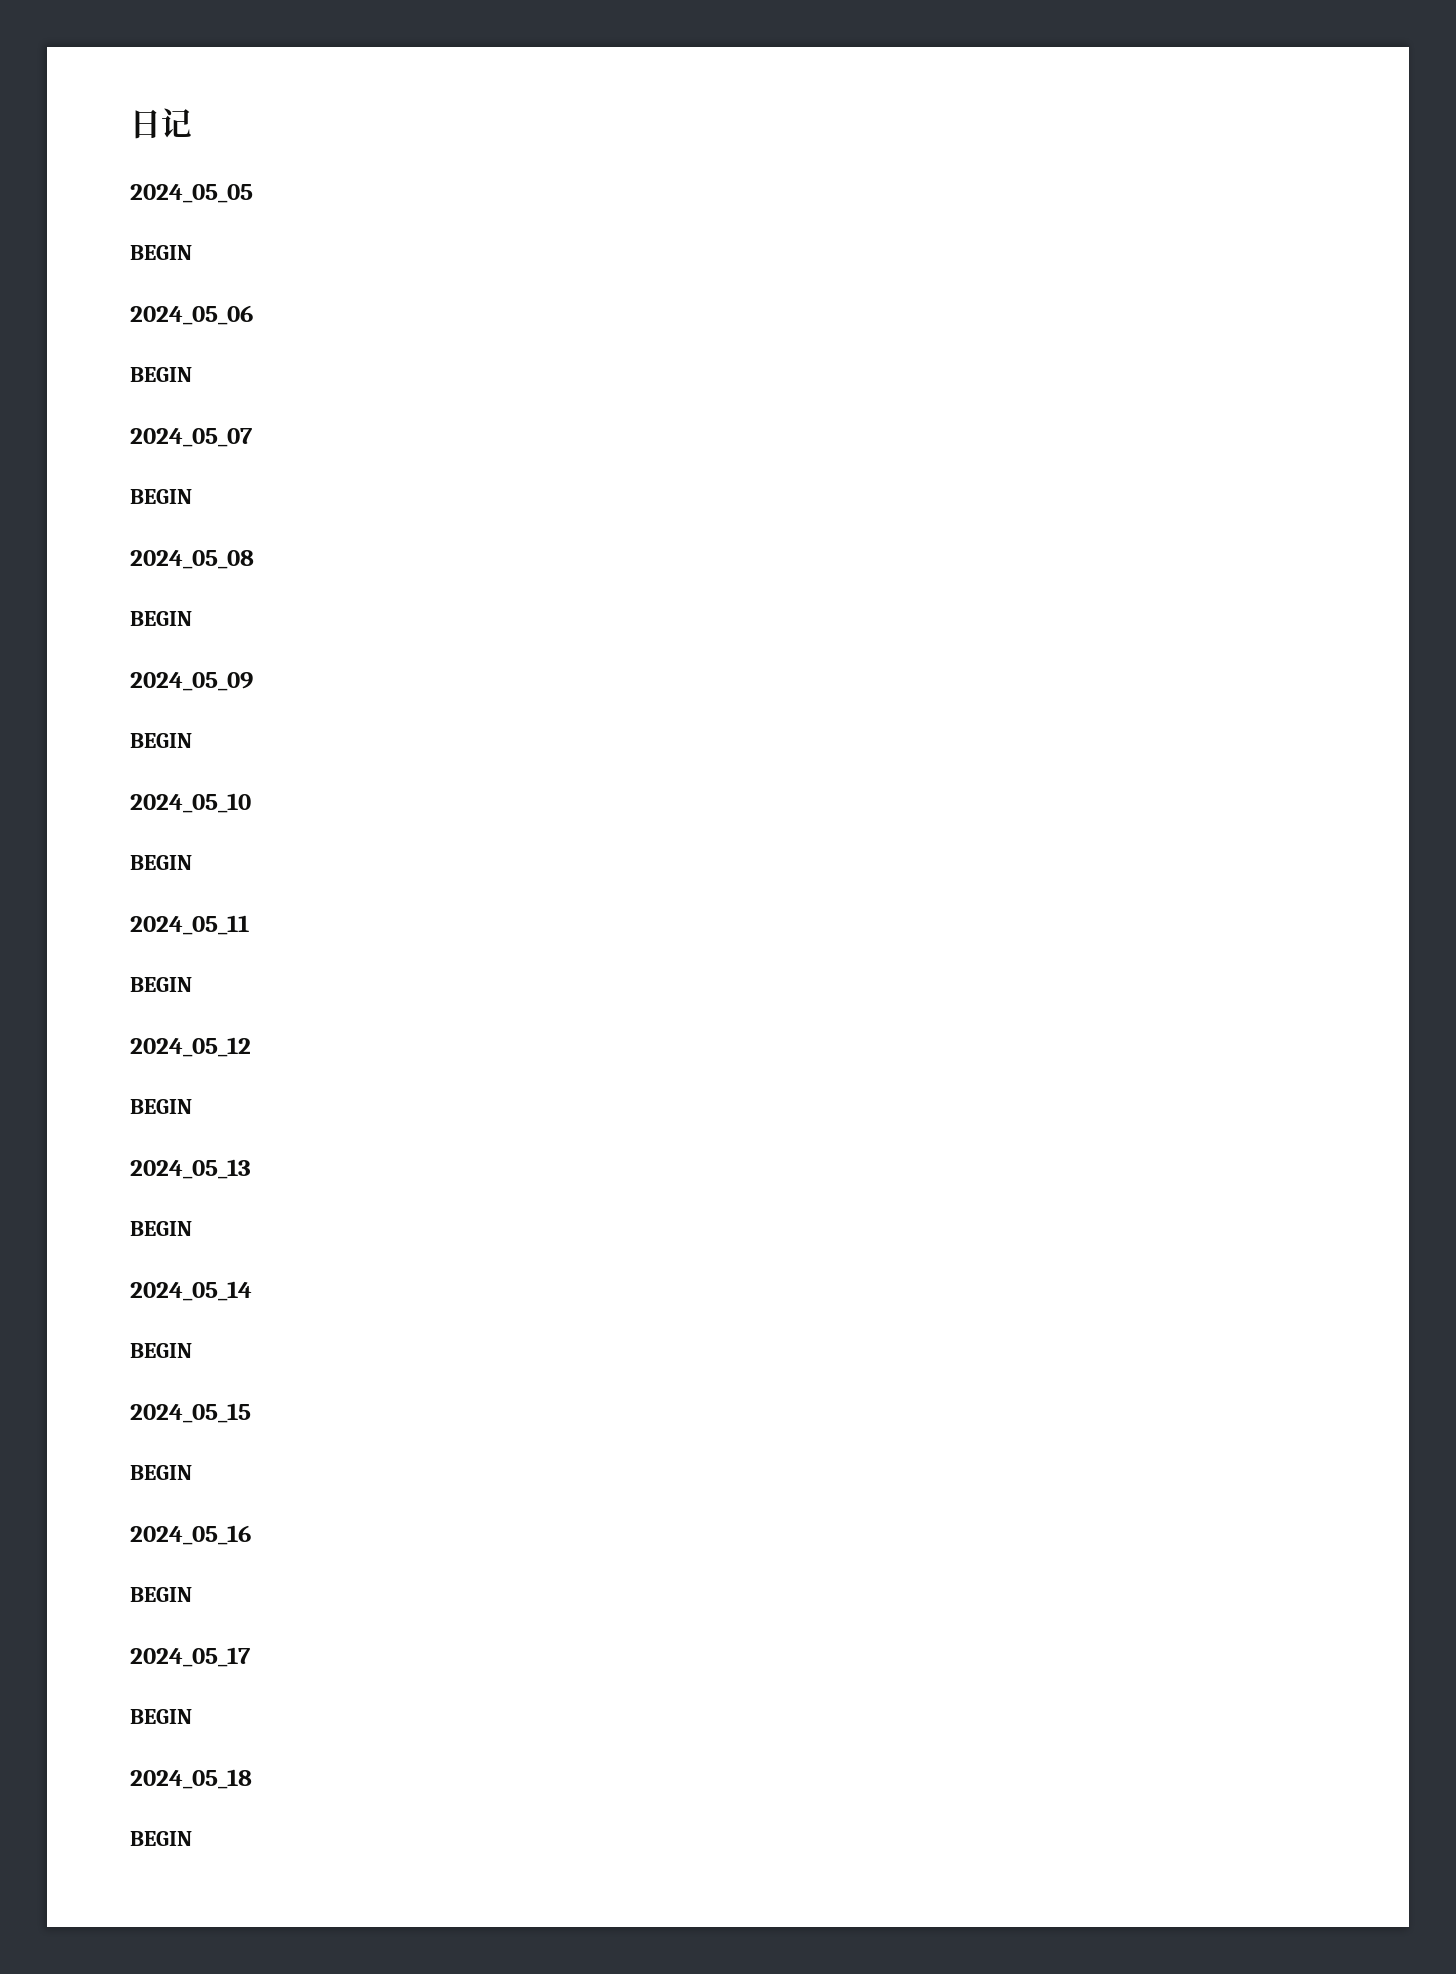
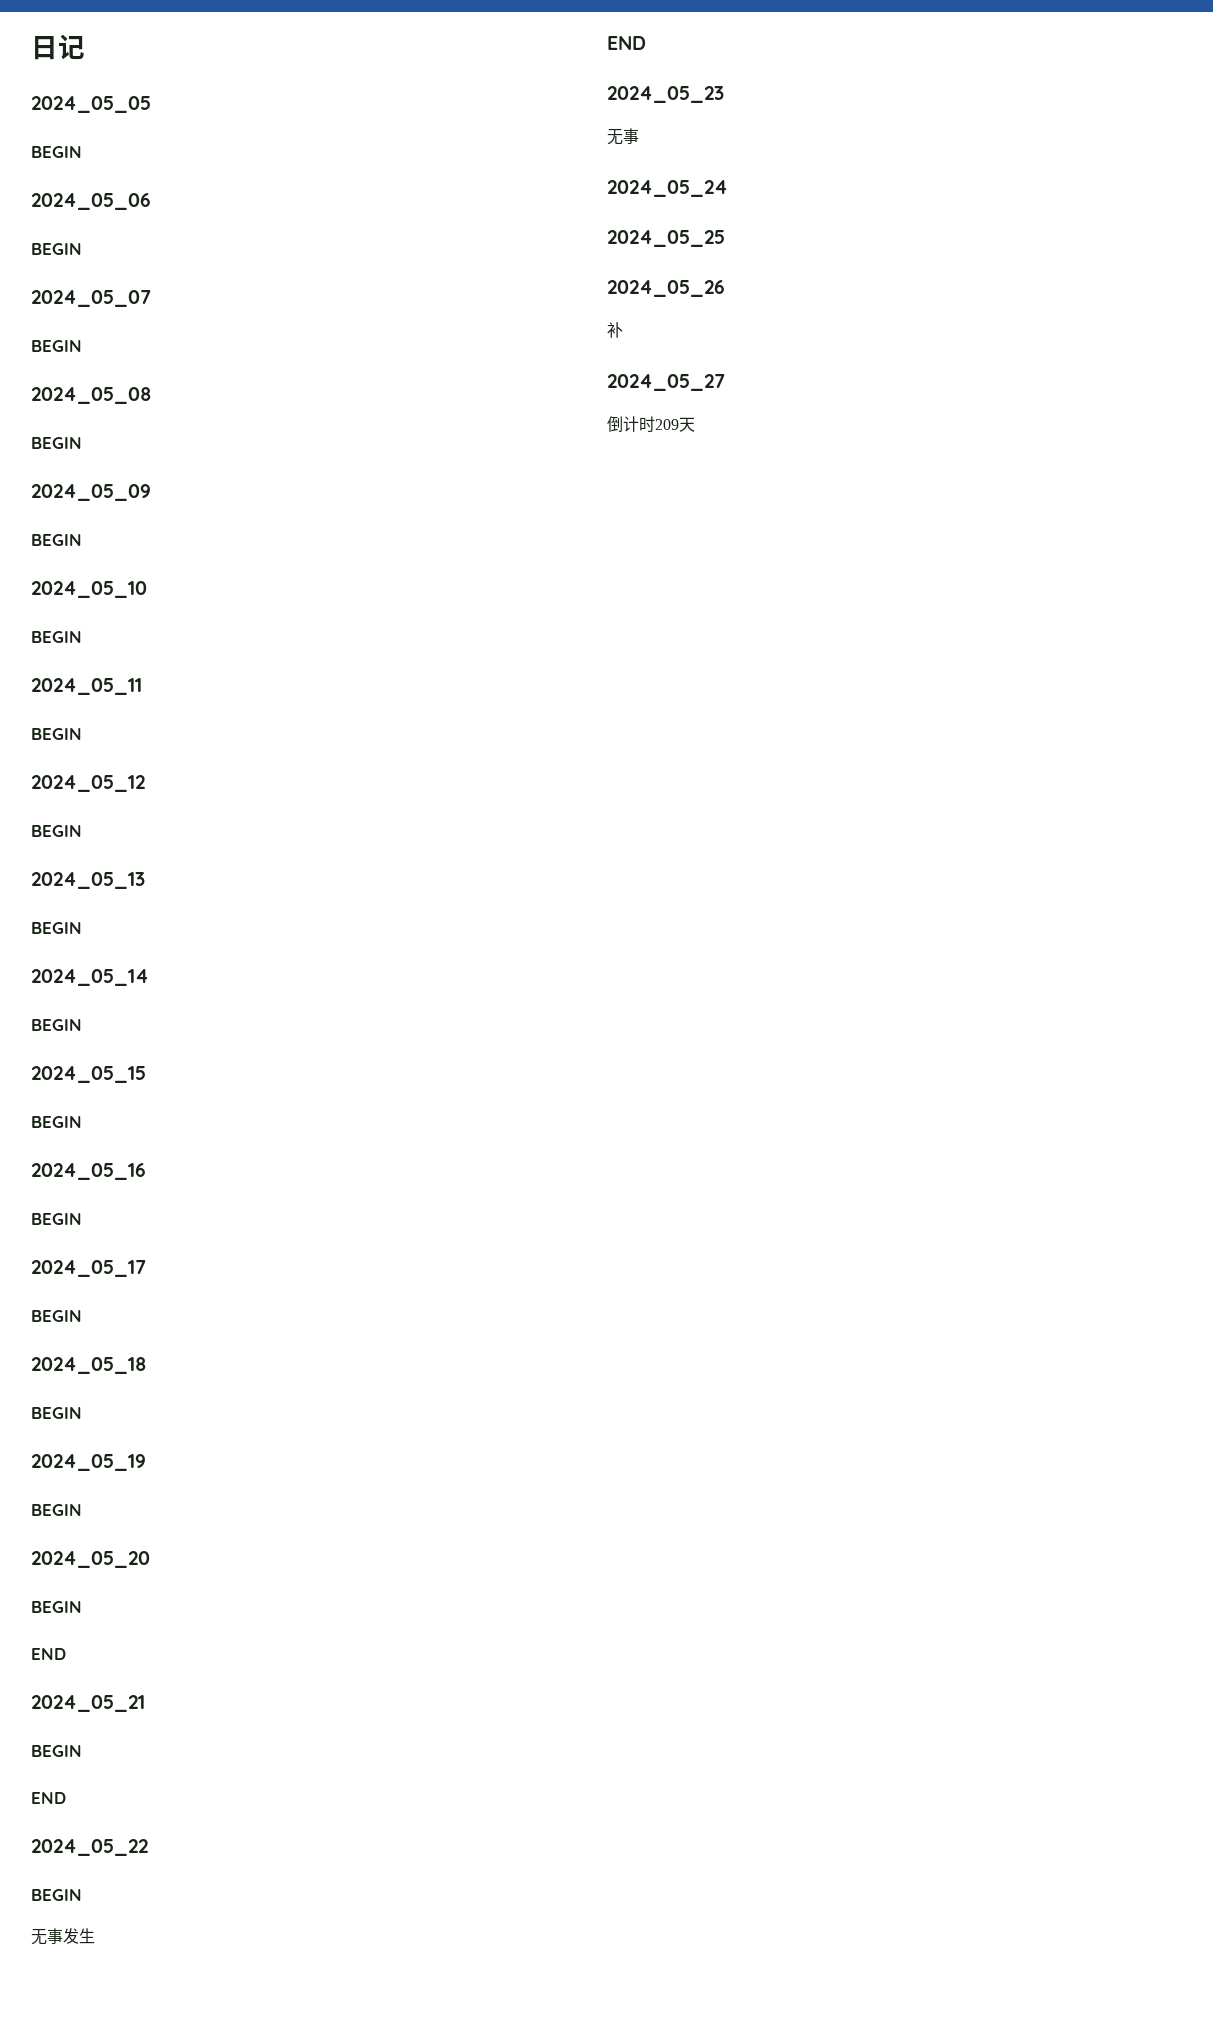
(192, 1838) none -> [31,1454,146,1471] [31,1504,82,1516] [31,1551,150,1568] [31,1601,82,1613] [31,1648,66,1660] [31,1695,145,1712] [31,1745,82,1757] [31,1792,66,1804] [31,1839,148,1856] [31,1889,82,1901] [31,1928,95,1945] [607,36,646,50] [607,86,724,103] [607,128,639,145] [607,180,728,197] [607,230,725,247] [607,280,725,297] [607,322,623,338] [607,374,725,391] [607,416,695,432] // 2024_05_19 // BEGIN // 2024_05_20 // BEGIN // END // 2024_05_21 // BEGIN // END // 2024_05_22 // BEGIN // 无事发生 // END // 2024_05_23 // 无事 // 2024_05_24 // 2024_05_25 // 2024_05_26 // 补 // 2024_05_27 // 倒计时209天

